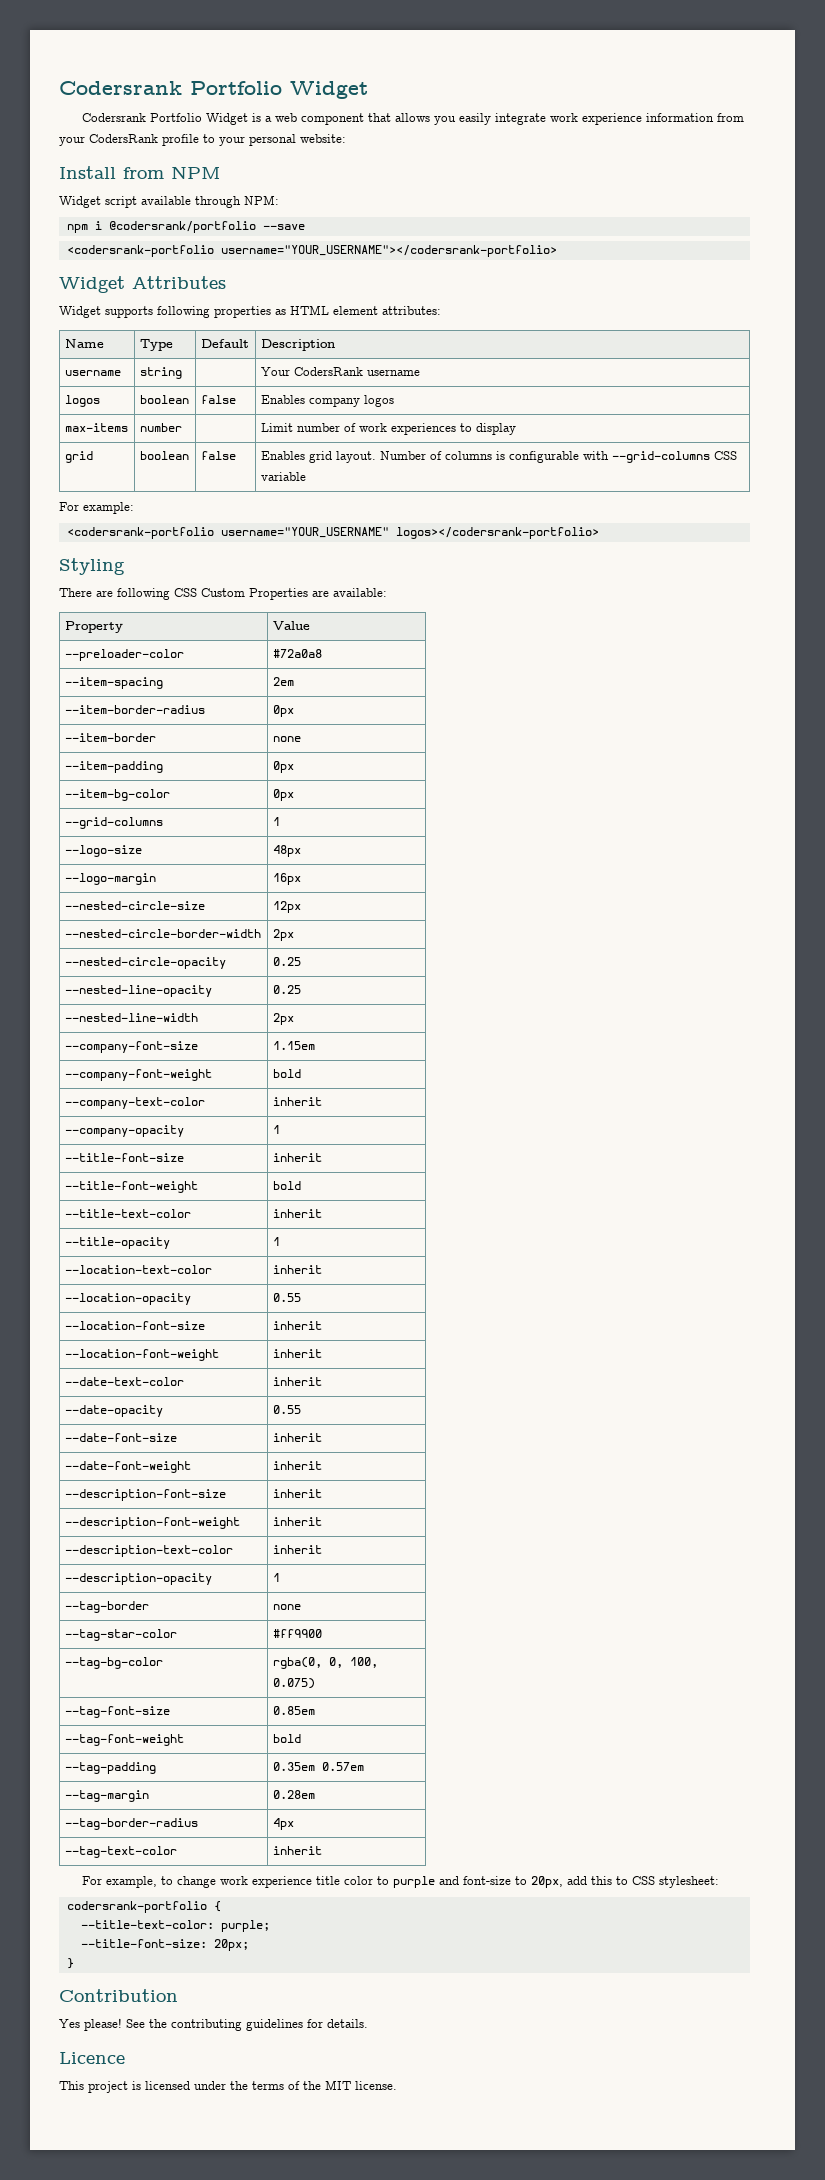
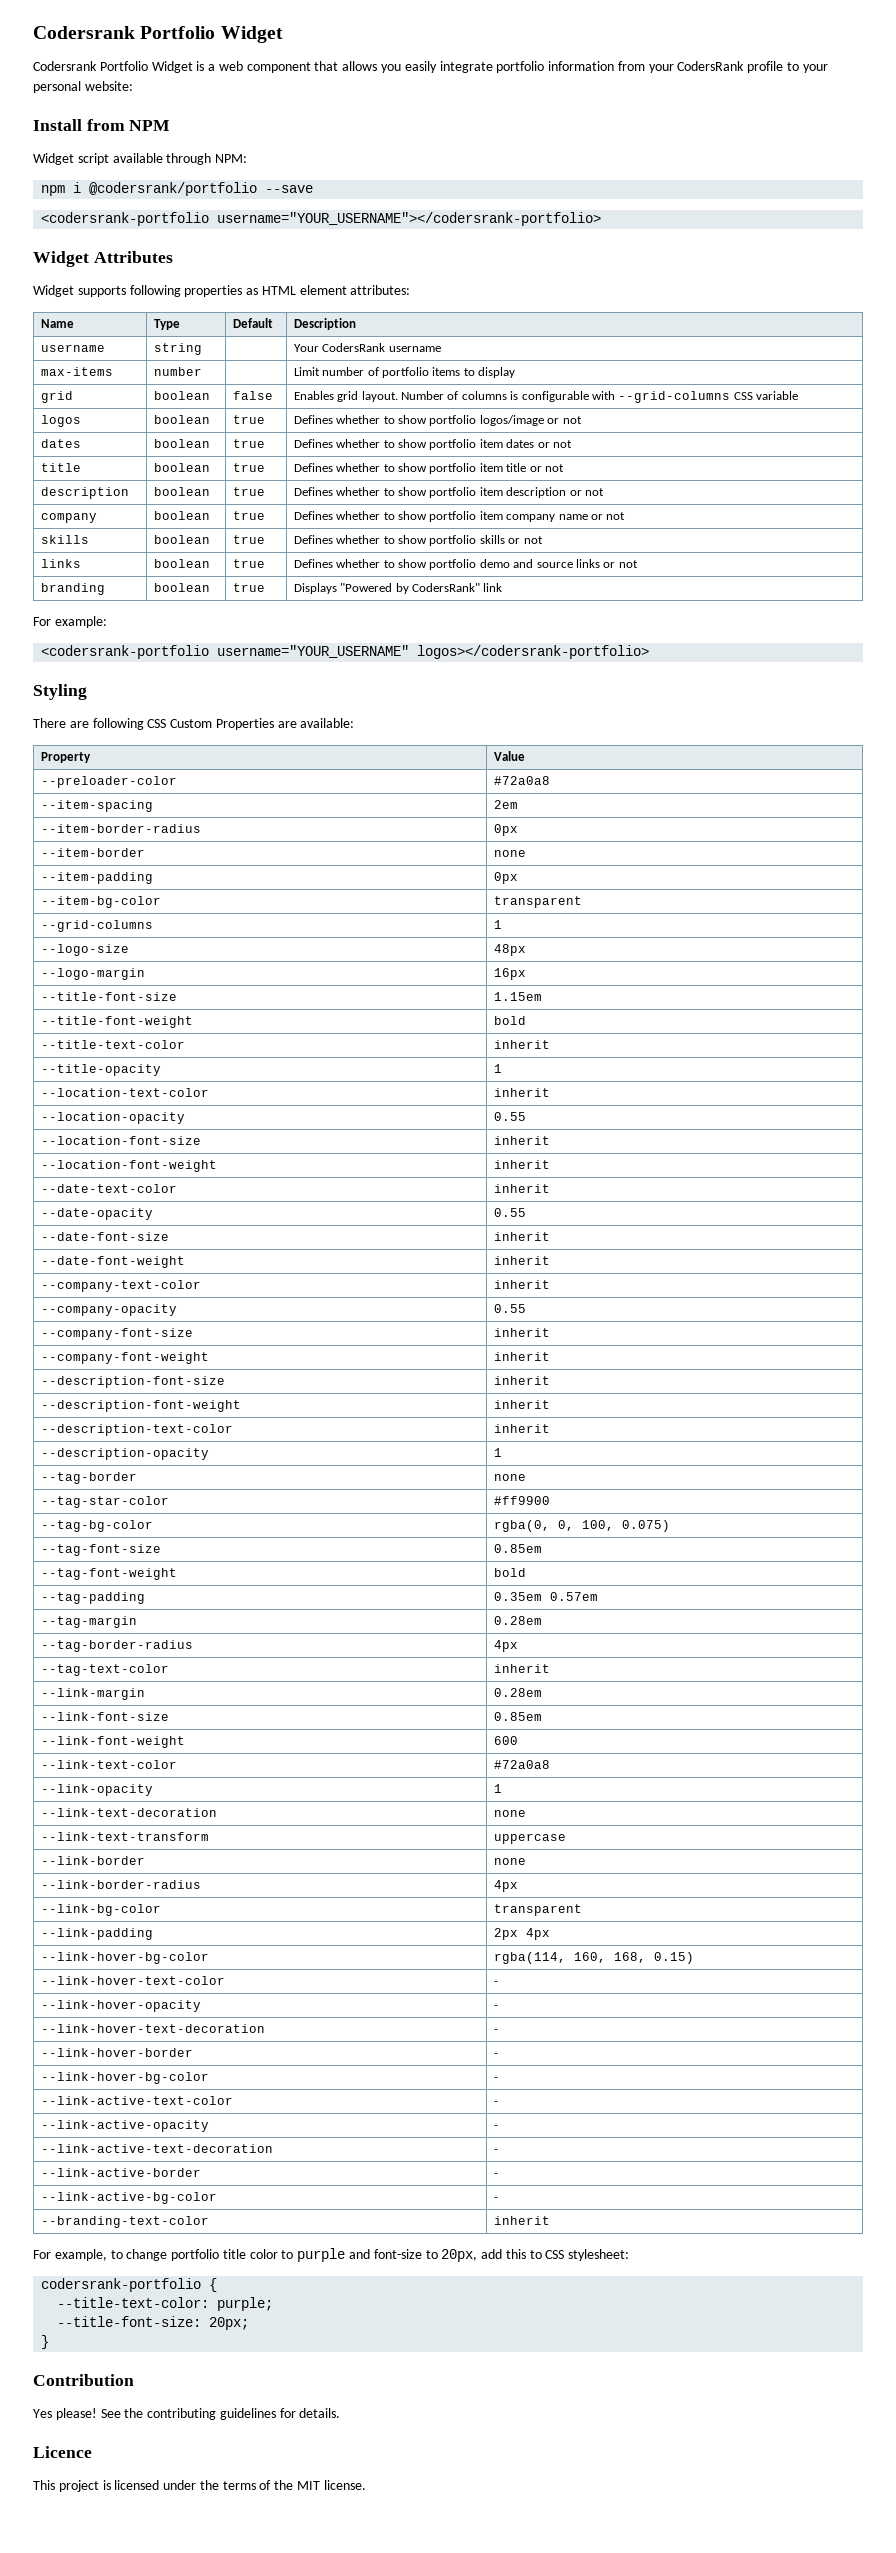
[550,113,643,125] work experience -> [496,61,545,73] portfolio
[64,395,100,407] [139,395,189,404] [200,395,236,404] [260,395,394,407] // logos | boolean | false | Enables company logos -> (441, 349) none
[358,423,456,435] work experiences -> [382,367,461,378] portfolio items
(306, 476) none -> [40,415,81,427] [153,415,210,424] [232,415,265,424] [293,415,582,426] [40,439,81,448] [153,439,210,448] [232,439,265,448] [293,439,572,450] [40,463,81,472] [153,463,210,472] [232,463,265,472] [293,463,564,474] [40,487,129,499] [153,487,210,496] [232,487,265,496] [293,487,604,498] [40,513,97,523] [153,511,210,520] [232,511,265,520] [293,511,626,522] [40,535,89,544] [153,535,210,544] [232,535,265,544] [293,535,543,546] [40,559,81,568] [153,559,210,568] [232,559,265,568] [293,559,638,570] [40,583,105,595] [153,583,210,592] [232,583,265,592] [293,583,503,594] // logos | boolean | true | Defines whether to show portfolio logos/image or not // dates | boolean | true | Defines whether to show portfolio item dates or not // title | boolean | true | Defines whether to show portfolio item title or not // description | boolean | true | Defines whether to show portfolio item description or not // company | boolean | true | Defines whether to show portfolio item company name or not // skills | boolean | true | Defines whether to show portfolio skills or not // links | boolean | true | Defines whether to show portfolio demo and source links or not // branding | boolean | true | Displays "Powered by CodersRank" link
[272,789,294,801] 0px -> [493,896,582,908] transparent
[64,901,205,910] [272,901,301,913] [64,929,261,938] [272,929,294,941] [64,957,226,969] [272,957,301,966] [64,985,212,997] [272,985,301,994] [64,1013,198,1022] [272,1013,294,1025] [64,1041,198,1053] [272,1041,315,1050] [64,1069,212,1081] [272,1069,301,1078] [64,1097,205,1109] [272,1097,322,1106] [64,1125,184,1137] [272,1125,280,1134] [64,1153,184,1162] [272,1153,322,1162] --nested-circle-size | 12px // --nested-circle-border-width | 2px // --nested-circle-opacity | 0.25 // --nested-line-opacity | 0.25 // --nested-line-width | 2px // --company-font-size | 1.15em // --company-font-weight | bold // --company-text-color | inherit // --company-opacity | 1 // --title-font-size | inherit -> [40,992,177,1001] [493,992,542,1001] --title-font-size | 1.15em
(322, 1465) none -> [40,1280,201,1292] [493,1280,550,1289] [40,1304,177,1316] [493,1304,526,1313] [40,1328,193,1340] [493,1328,550,1337] [40,1352,209,1364] [493,1352,550,1361] // --company-text-color | inherit // --company-opacity | 0.55 // --company-font-size | inherit // --company-font-weight | inherit
(322, 1850) none -> [40,1688,145,1700] [493,1688,542,1697] [40,1712,169,1721] [493,1712,542,1721] [40,1736,185,1748] [493,1736,518,1745] [40,1760,177,1769] [493,1760,550,1769] [40,1784,153,1796] [493,1784,502,1793] [40,1808,217,1817] [493,1810,526,1817] [40,1832,209,1841] [493,1833,566,1844] [40,1856,145,1865] [493,1858,526,1865] [40,1880,201,1889] [493,1880,518,1892] [40,1904,161,1916] [493,1904,582,1916] [40,1928,153,1940] [493,1928,550,1940] [40,1952,209,1964] [493,1952,694,1964] [40,1976,225,1985] [493,1981,498,1985] [40,2000,201,2012] [493,2005,498,2009] [40,2024,265,2033] [493,2029,498,2033] [40,2048,193,2057] [493,2053,498,2057] [40,2072,209,2084] [493,2077,498,2081] [40,2096,233,2105] [493,2101,498,2105] [40,2120,209,2132] [493,2125,498,2129] [40,2144,273,2153] [493,2149,498,2153] [40,2168,201,2177] [493,2173,498,2177] [40,2192,217,2204] [493,2197,498,2201] [40,2216,209,2228] [493,2216,550,2225] // --link-margin | 0.28em // --link-font-size | 0.85em // --link-font-weight | 600 // --link-text-color | #72a0a8 // --link-opacity | 1 // --link-text-decoration | none // --link-text-transform | uppercase // --link-border | none // --link-border-radius | 4px // --link-bg-color | transparent // --link-padding | 2px 4px // --link-hover-bg-color | rgba(114, 160, 168, 0.15) // --link-hover-text-color | - // --link-hover-opacity | - // --link-hover-text-decoration | - // --link-hover-border | - // --link-hover-bg-color | - // --link-active-text-color | - // --link-active-opacity | - // --link-active-text-decoration | - // --link-active-border | - // --link-active-bg-color | - // --branding-text-color | inherit
[220,1876,313,1888] work experience -> [171,2249,220,2261] portfolio

